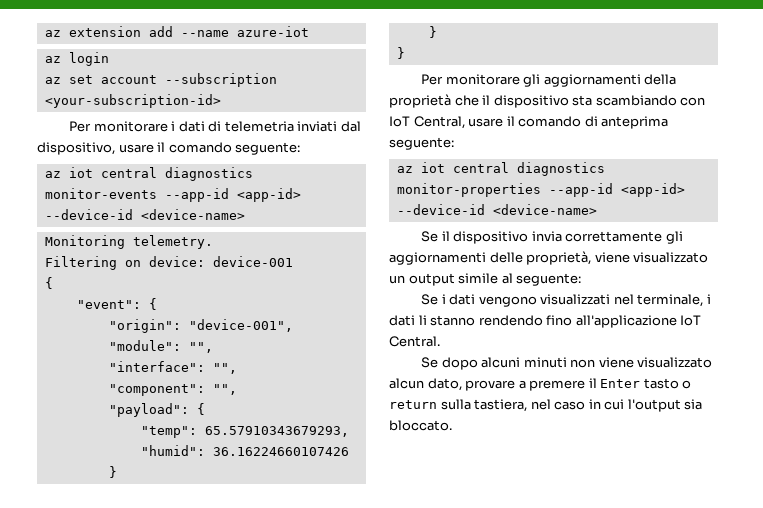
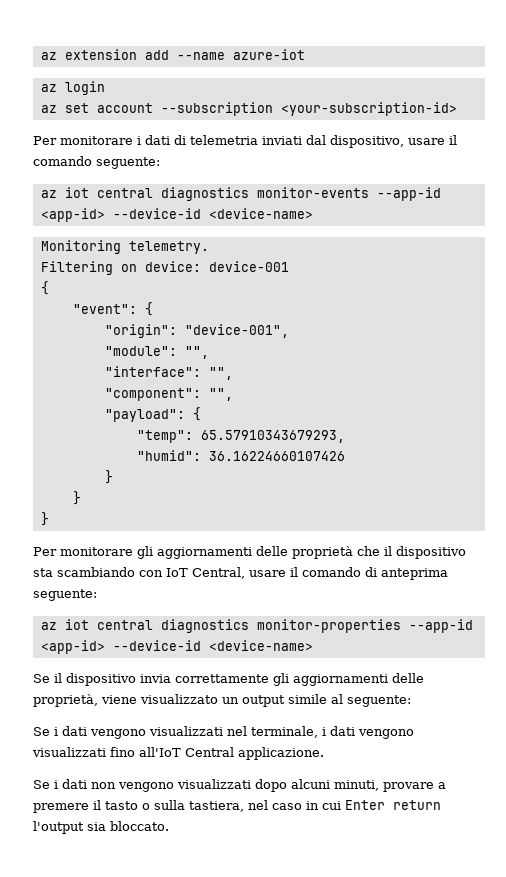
[644,74,677,85] della -> [256,546,288,556] delle
[418,315,702,328] [389,336,440,347] [421,357,713,370] [389,378,462,391] li stanno rendendo fino all'applicazione IoT Central. // Se dopo alcuni minuti non viene visualizzato alcun dato, -> [358,729,414,739] [32,747,324,760] [33,779,379,792] vengono visualizzati fino all'IoT Central applicazione. // Se i dati non vengono visualizzati dopo alcuni minuti,
[600,379,641,388] Enter -> (101, 805) none
[389,400,437,409] return -> (150, 806) none
(625, 404) none -> [345,800,441,810] Enter return

